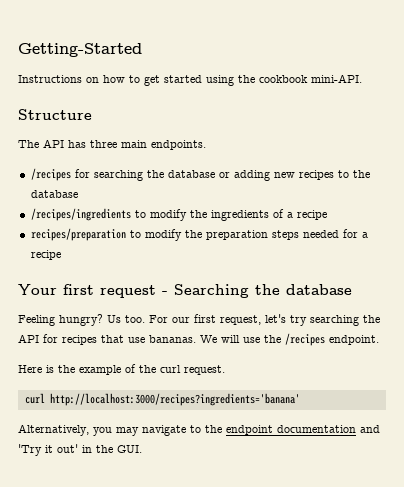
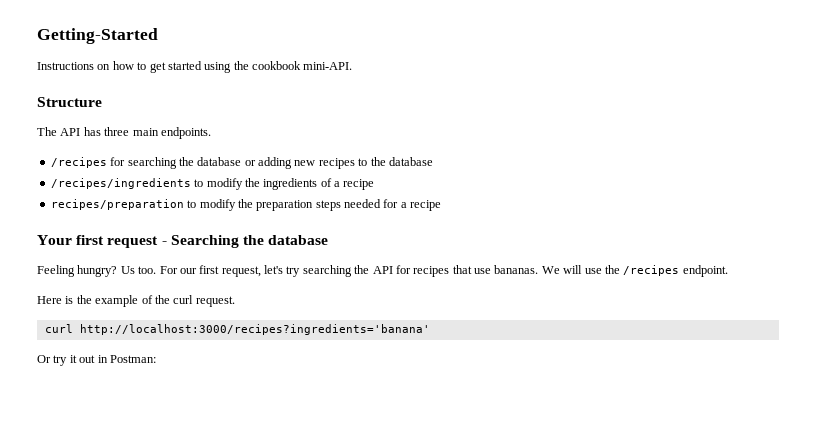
[18,424,380,436] [18,444,142,456] Alternatively, you may navigate to the endpoint documentation and 'Try it out' in the GUI. -> [37,355,156,366] Or try it out in Postman:

